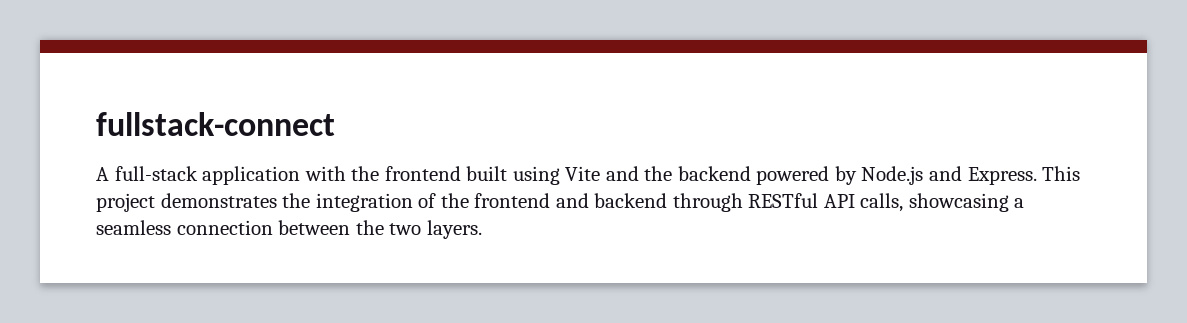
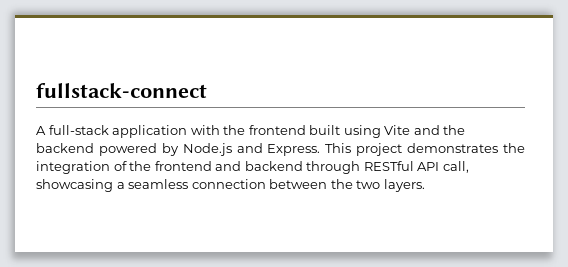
[860,193,904,212] calls, -> [442,161,469,173] call,

